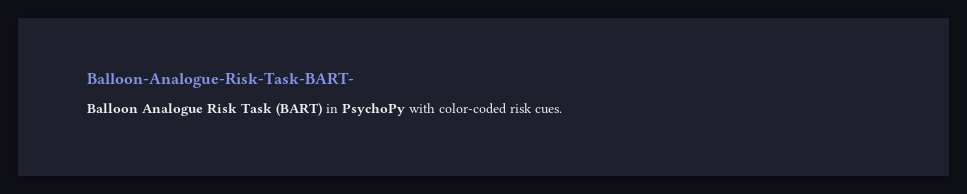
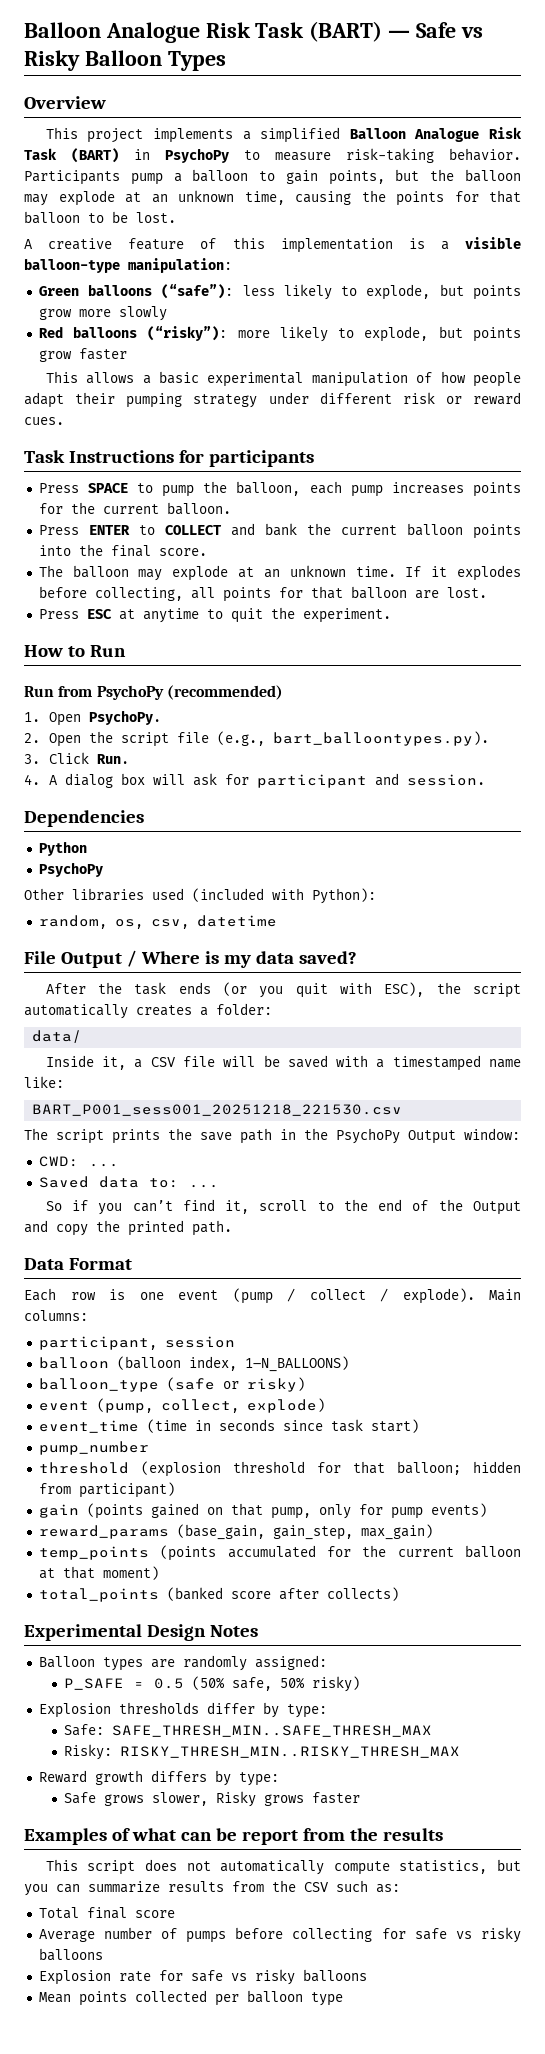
[87,72,354,88] Balloon-Analogue-Risk-Task-BART- // -> [24,21,483,43] [24,50,226,71] [24,96,106,109] [45,127,341,143] Balloon Analogue Risk Task (BART) — Safe vs Risky Balloon Types // Overview // This project implements a simplified
[409,103,562,114] with color-coded risk cues. -> [244,148,521,163] [24,169,521,185] [24,190,521,206] [24,211,176,224] [24,237,521,253] [24,258,232,273] [38,284,521,300] [38,306,167,321] [38,326,521,342] [38,348,127,362] [45,371,522,387] [24,392,521,408] [24,417,64,425] [24,450,314,467] [38,481,521,497] [38,502,231,515] [38,523,521,539] [38,544,207,557] [38,565,521,581] [38,586,487,602] [38,607,391,623] [24,645,126,657] [24,685,283,700] [24,710,162,726] [24,731,490,747] [24,752,130,764] [24,773,486,788] [24,810,144,827] [38,841,87,856] [38,862,103,877] [24,888,376,904] [38,915,277,929] [24,950,357,968] [45,982,521,998] [24,1003,272,1019] [32,1030,83,1043] [45,1055,521,1071] [24,1076,64,1088] [32,1104,403,1116] [24,1128,520,1144] [38,1156,119,1167] [38,1176,219,1188] [45,1199,521,1215] [24,1220,232,1236] [24,1258,132,1270] [24,1288,521,1304] [24,1310,88,1321] [38,1336,235,1350] [38,1356,349,1372] [38,1377,305,1392] [38,1398,325,1413] [38,1419,419,1433] [38,1441,149,1455] [38,1461,521,1477] [38,1482,175,1498] [38,1503,487,1519] [38,1524,433,1540] [38,1545,521,1561] [38,1566,159,1580] [38,1587,399,1602] [24,1624,258,1641] [38,1655,327,1671] [64,1676,361,1692] [38,1702,327,1718] [64,1724,433,1737] [64,1744,461,1760] [38,1770,279,1786] [64,1791,361,1807] [24,1828,443,1845] [45,1859,521,1875] [24,1880,400,1896] [38,1907,175,1919] [38,1927,521,1943] [38,1948,103,1961] [38,1969,367,1985] [38,1990,343,2006] to measure risk-taking behavior. Participants pump a balloon to gain points, but the balloon may explode at an unknown time, causing the points for that balloon to be lost. // A creative feature of this implementation is a visible balloon-type manipulation: // Green balloons (“safe”): less likely to explode, but points grow more slowly // Red balloons (“risky”): more likely to explode, but points grow faster // This allows a basic experimental manipulation of how people adapt their pumping strategy under different risk or reward cues. // Task Instructions for participants // Press SPACE to pump the balloon, each pump increases points for the current balloon. // Press ENTER to COLLECT and bank the current balloon points into the final score. // The balloon may explode at an unknown time. If it explodes before collecting, all points for that balloon are lost. // Press ESC at anytime to quit the experiment. // How to Run // Run from PsychoPy (recommended) // 1. Open PsychoPy. // 2. Open the script file (e.g., bart_balloontypes.py). // 3. Click Run. // 4. A dialog box will ask for participant and session. // Dependencies // Python // PsychoPy // Other libraries used (included with Python): // random, os, csv, datetime // File Output / Where is my data saved? // After the task ends (or you quit with ESC), the script automatically creates a folder: // data/ // Inside it, a CSV file will be saved with a timestamped name like: // BART_P001_sess001_20251218_221530.csv // The script prints the save path in the PsychoPy Output window: // CWD: ... // Saved data to: ... // So if you can’t find it, scroll to the end of the Output and copy the printed path. // Data Format // Each row is one event (pump / collect / explode). Main columns: // participant, session // balloon (balloon index, 1–N_BALLOONS) // balloon_type (safe or risky) // event (pump, collect, explode) // event_time (time in seconds since task start) // pump_number // threshold (explosion threshold for that balloon; hidden from participant) // gain (points gained on that pump, only for pump events) // reward_params (base_gain, gain_step, max_gain) // temp_points (points accumulated for the current balloon at that moment) // total_points (banked score after collects) // Experimental Design Notes // Balloon types are randomly assigned: // P_SAFE = 0.5 (50% safe, 50% risky) // Explosion thresholds differ by type: // Safe: SAFE_THRESH_MIN..SAFE_THRESH_MAX // Risky: RISKY_THRESH_MIN..RISKY_THRESH_MAX // Reward growth differs by type: // Safe grows slower, Risky grows faster // Examples of what can be report from the results // This script does not automatically compute statistics, but you can summarize results from the CSV such as: // Total final score // Average number of pumps before collecting for safe vs risky balloons // Explosion rate for safe vs risky balloons // Mean points collected per balloon type

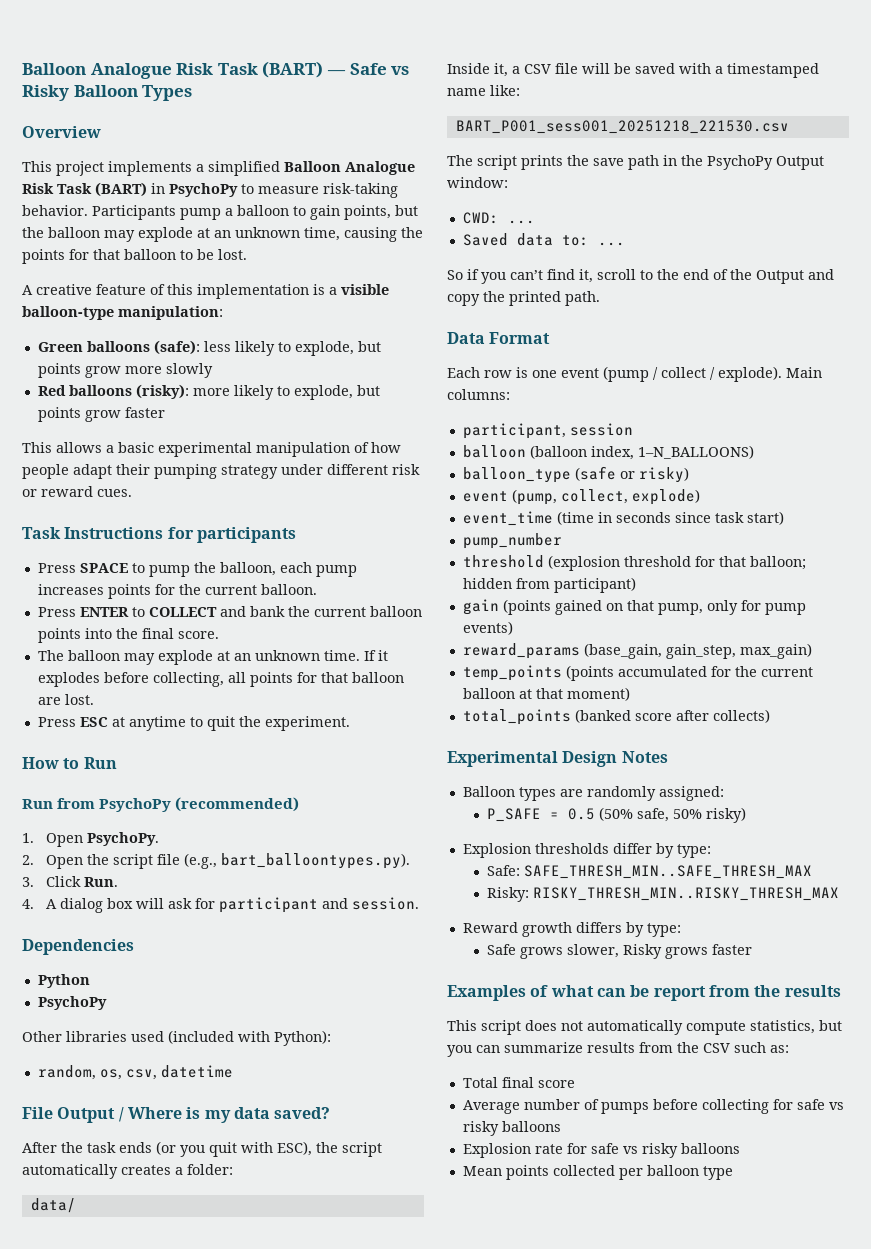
[161,284,234,299] (“safe”): -> [153,340,200,355] (safe):
[147,326,228,341] (“risky”): -> [135,384,189,399] (risky):

